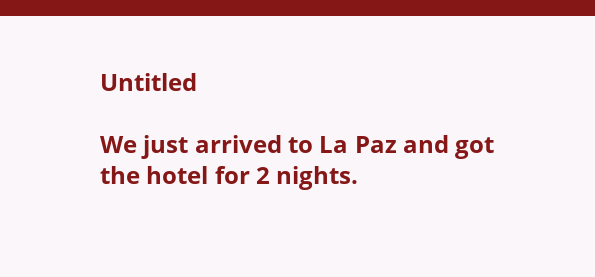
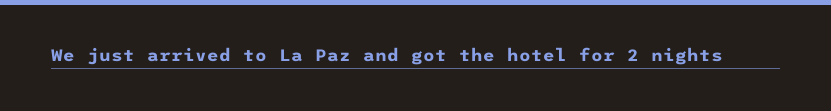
[100,73,197,91] Untitled // -> (51, 55) none
[276,166,359,190] nights. -> [651,47,723,65] nights

